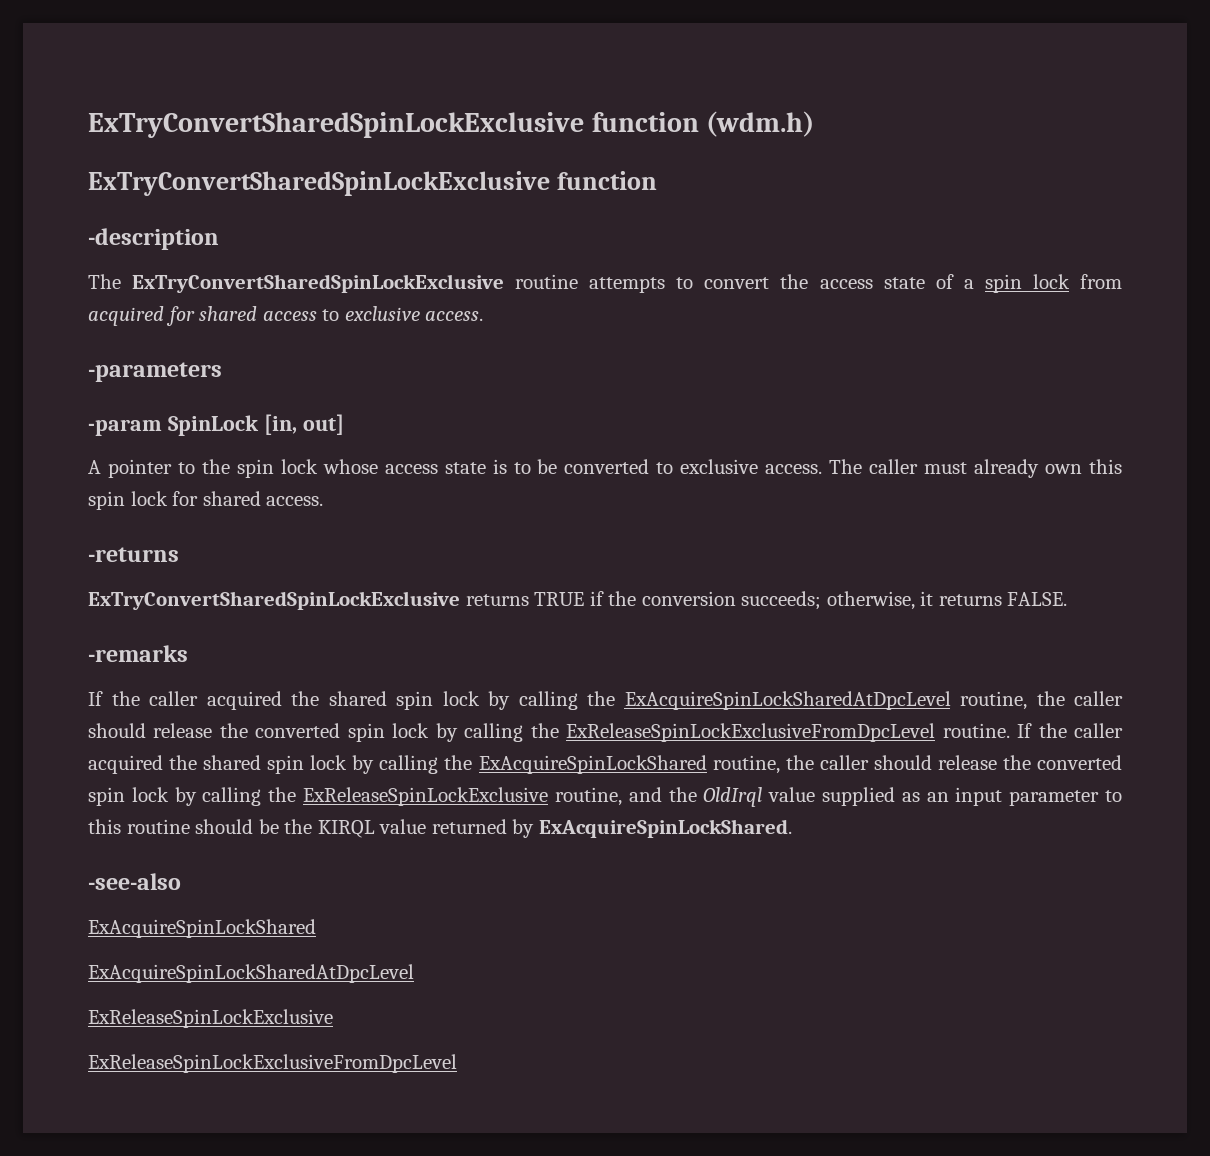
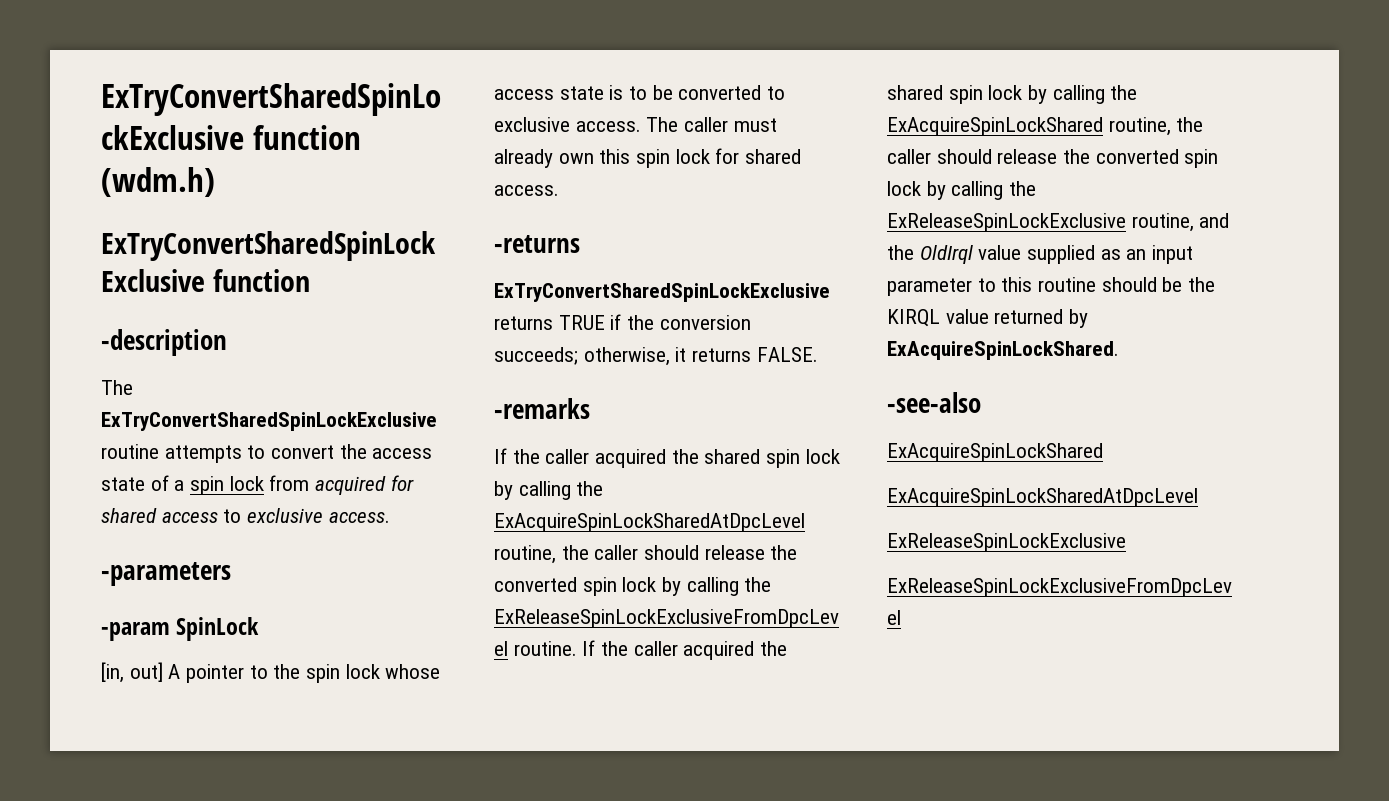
(259, 425) none -> (260, 629) //
(344, 424) // -> (163, 672) none

